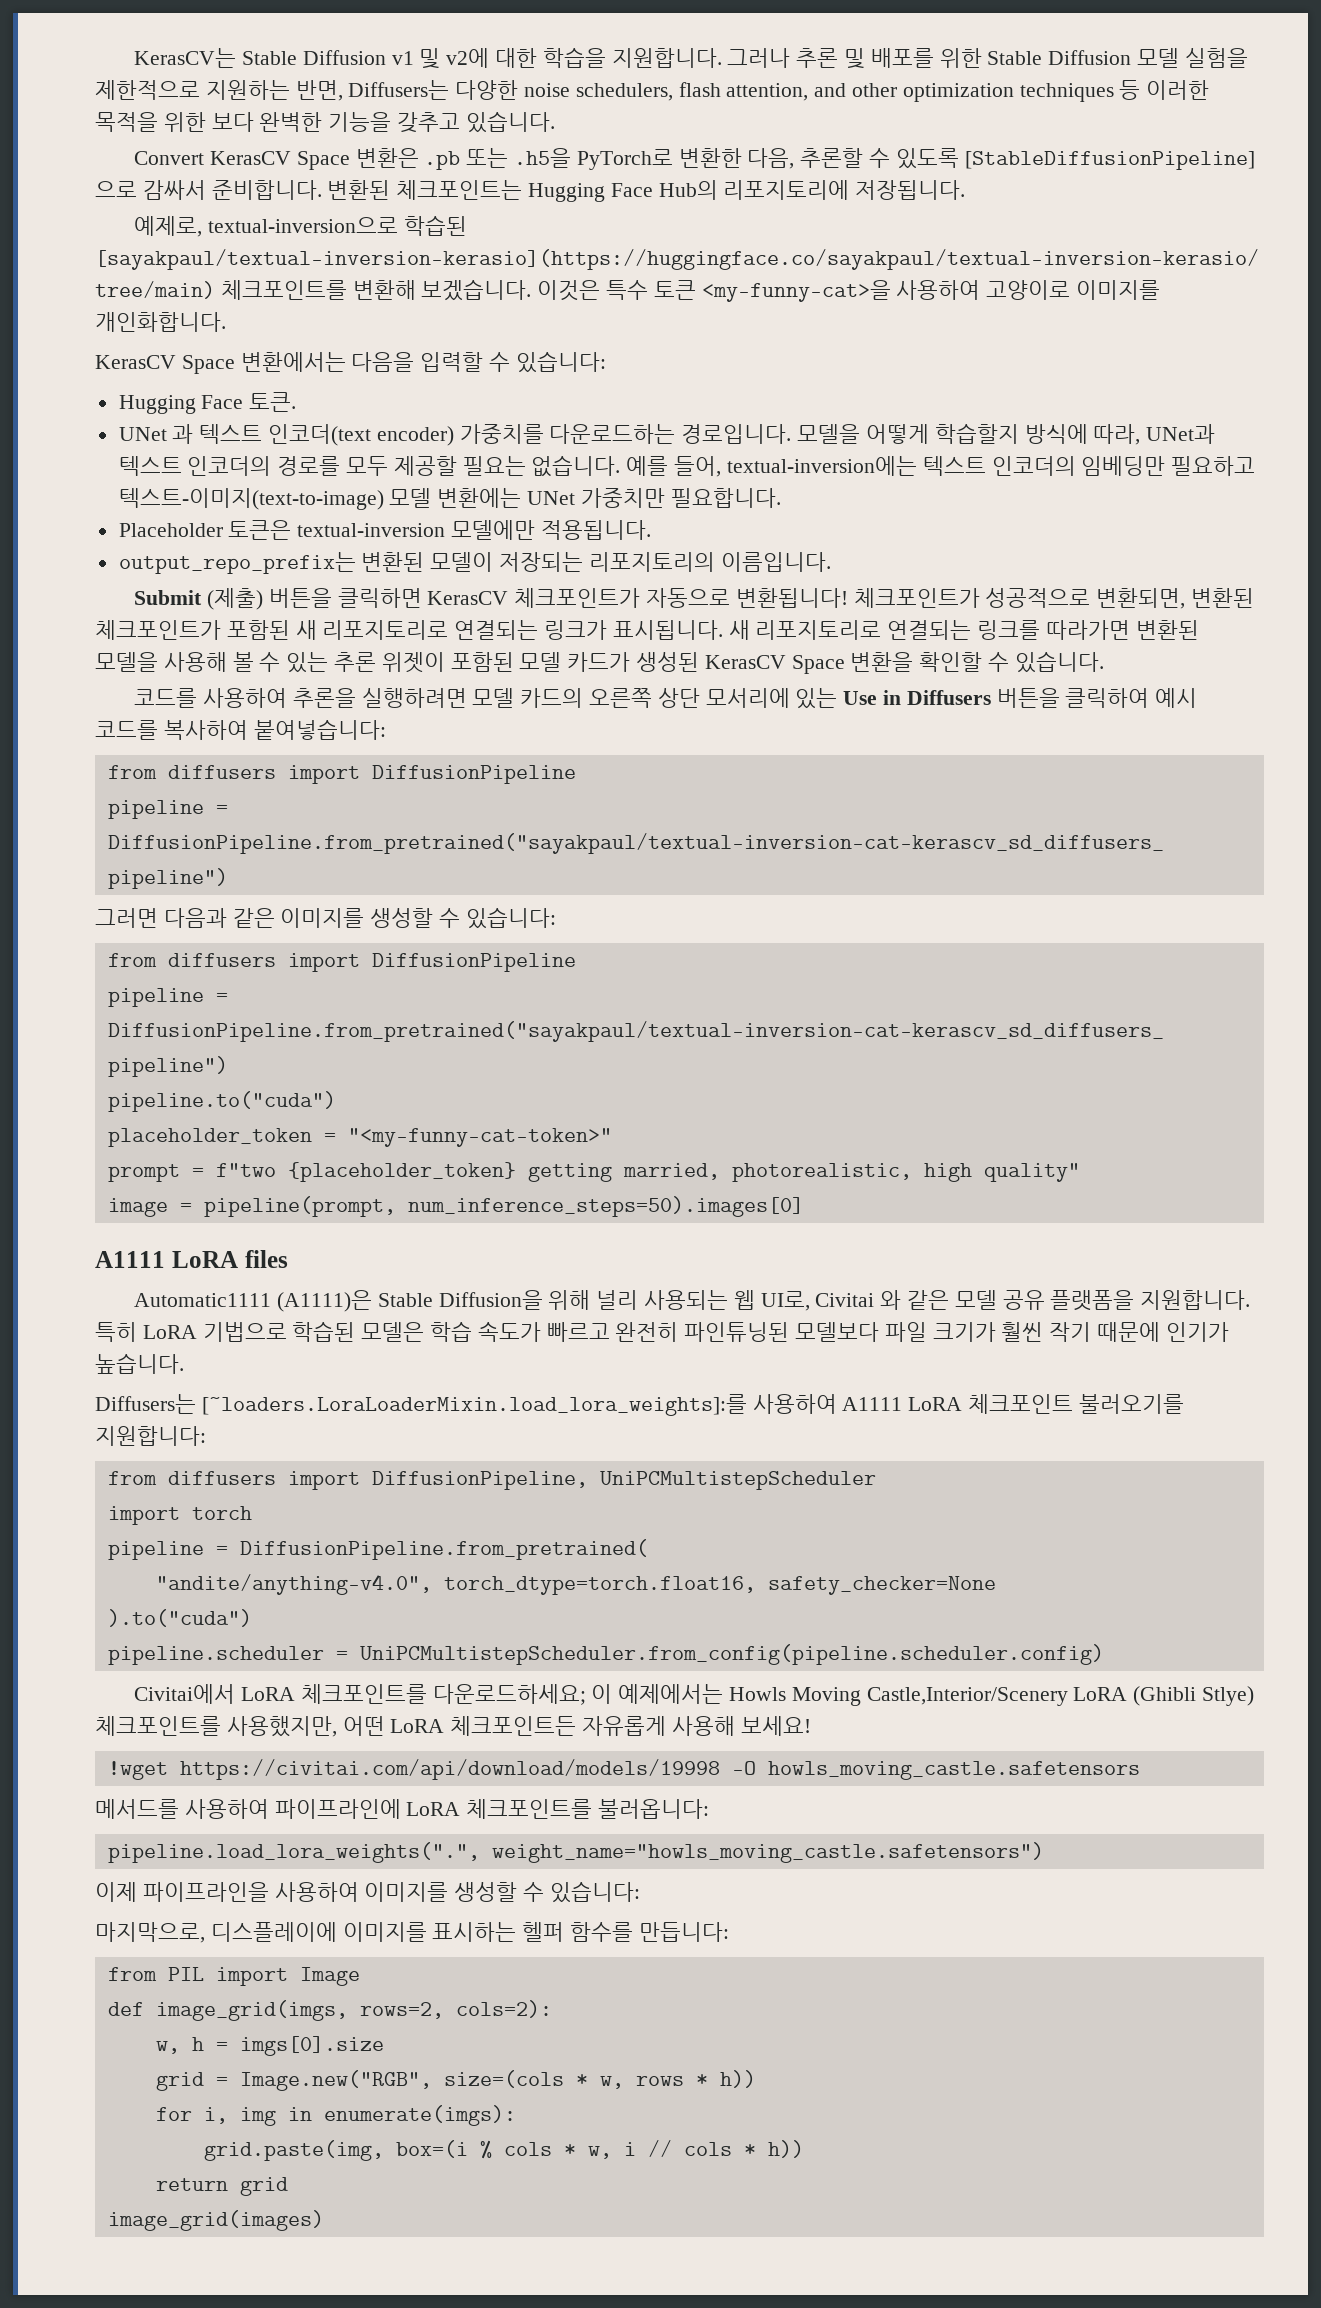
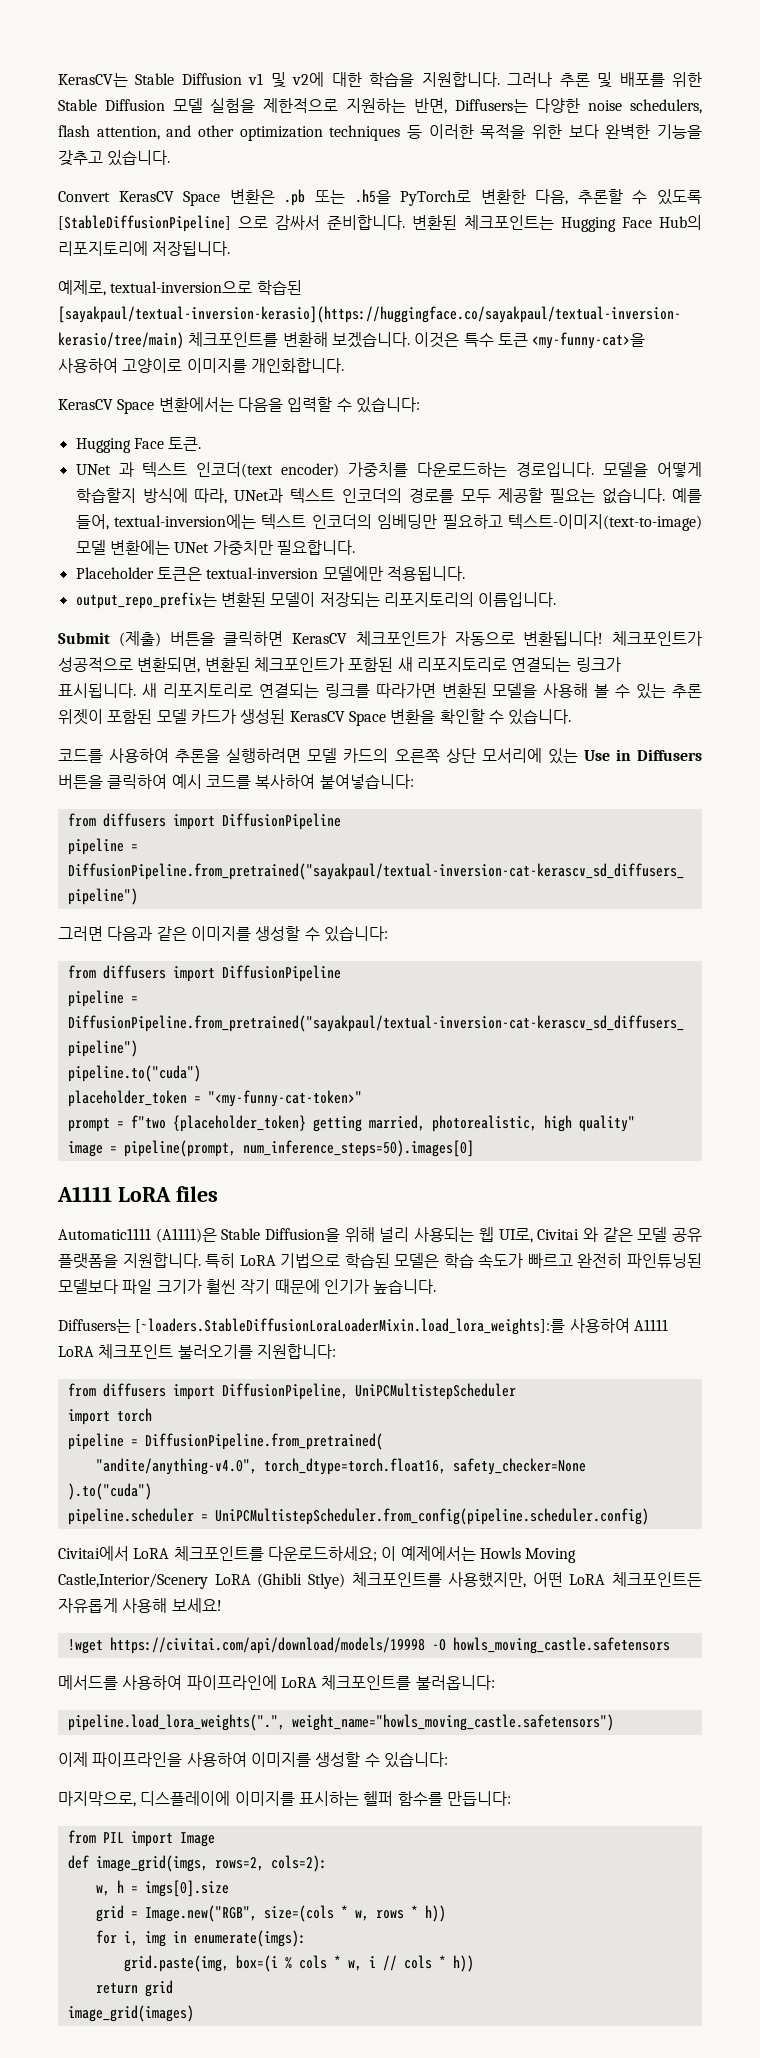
[201,1394,747,1416] [~loaders.LoraLoaderMixin.load_lora_weights]:를 -> [135,1318,566,1335] [~loaders.StableDiffusionLoraLoaderMixin.load_lora_weights]:를

